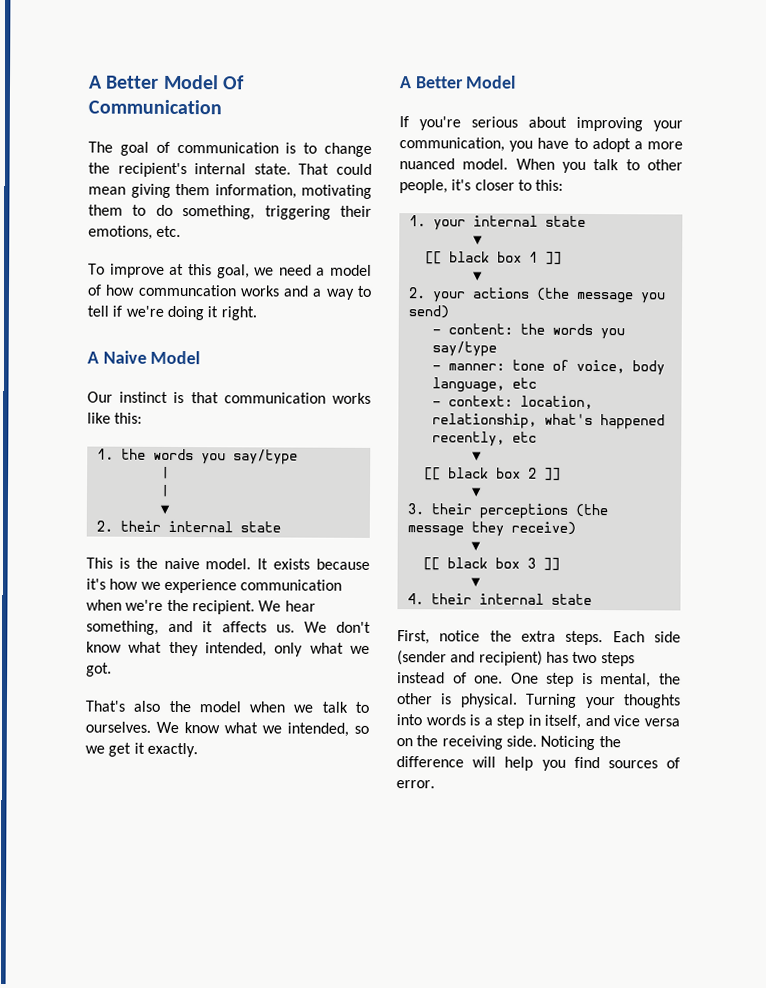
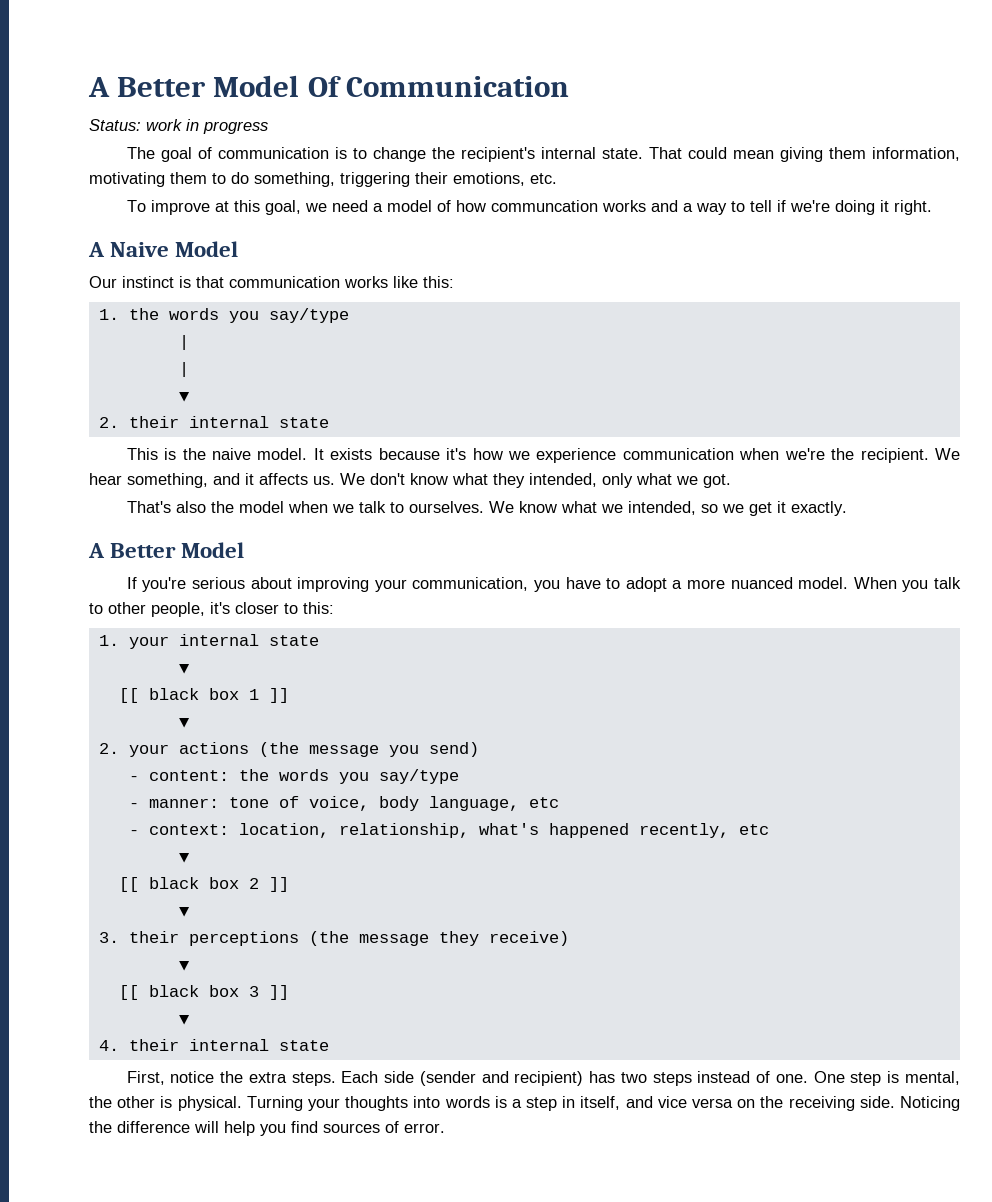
(222, 107) none -> [89,119,268,134] // Status: work in progress

